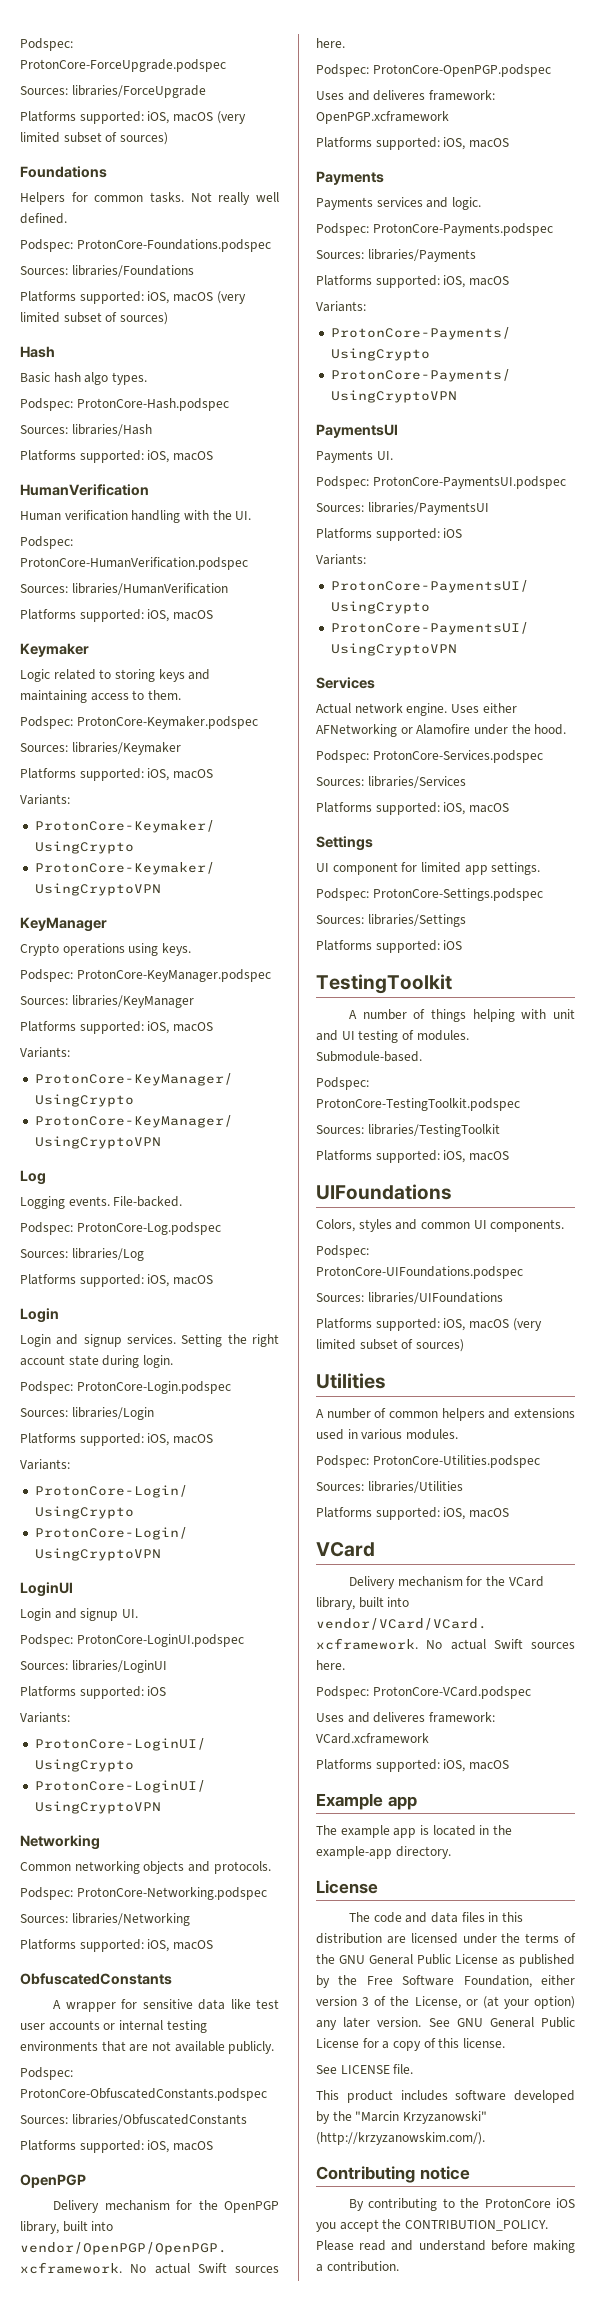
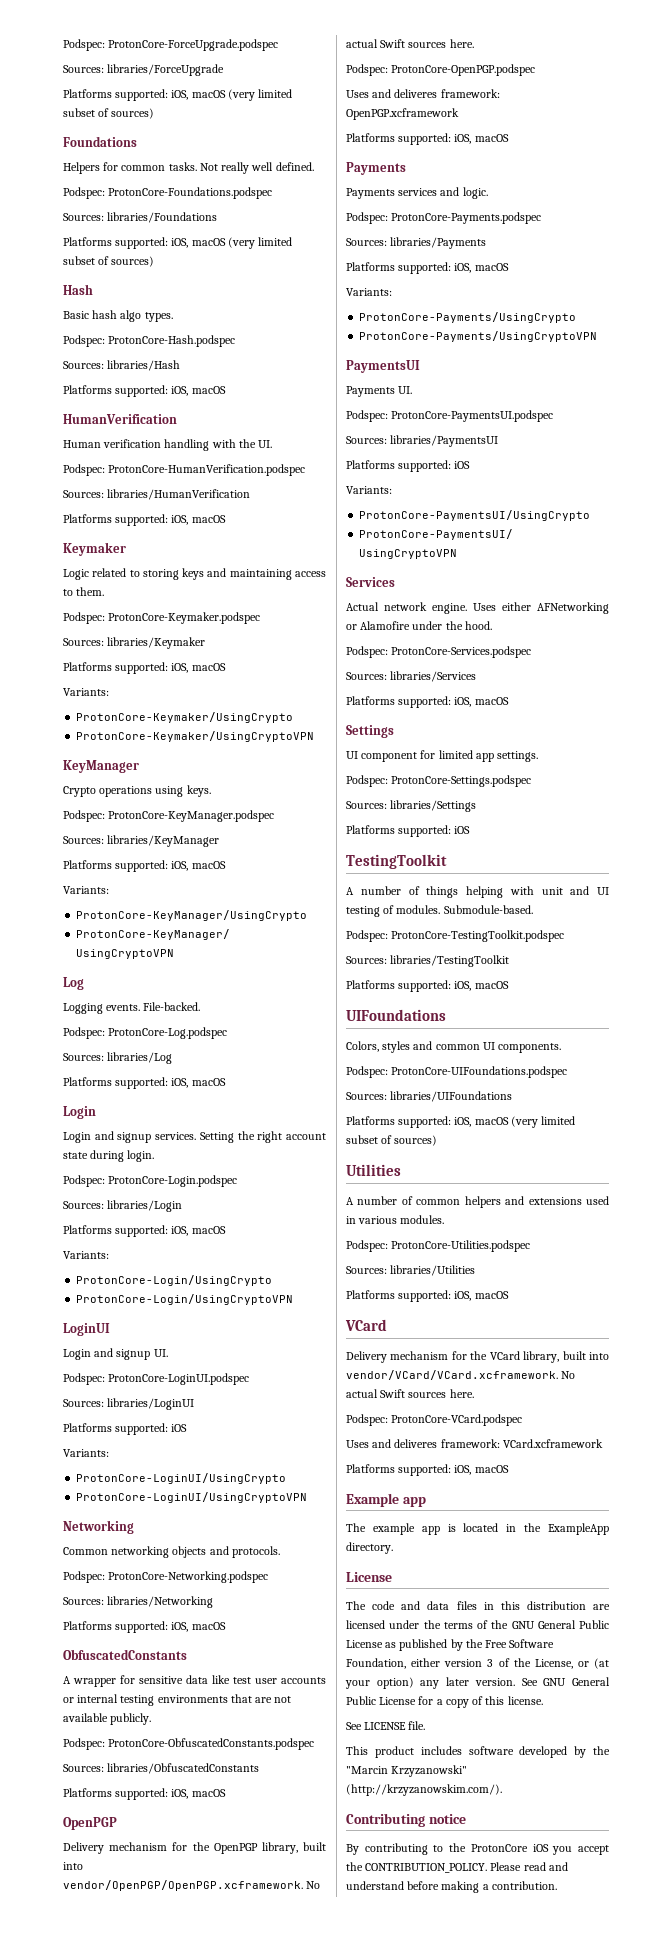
[316,1846,392,1859] example-app -> [548,1523,609,1535] ExampleApp

